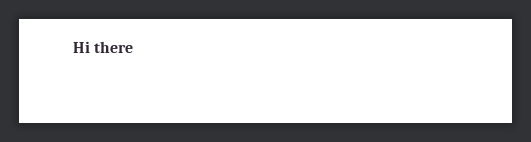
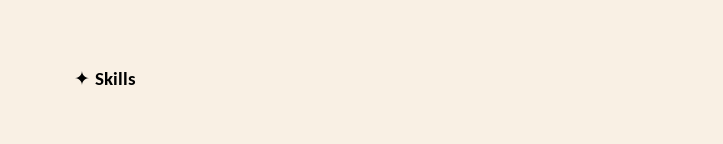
[73,41,134,53] Hi there -> [74,70,136,86] ✦ Skills

